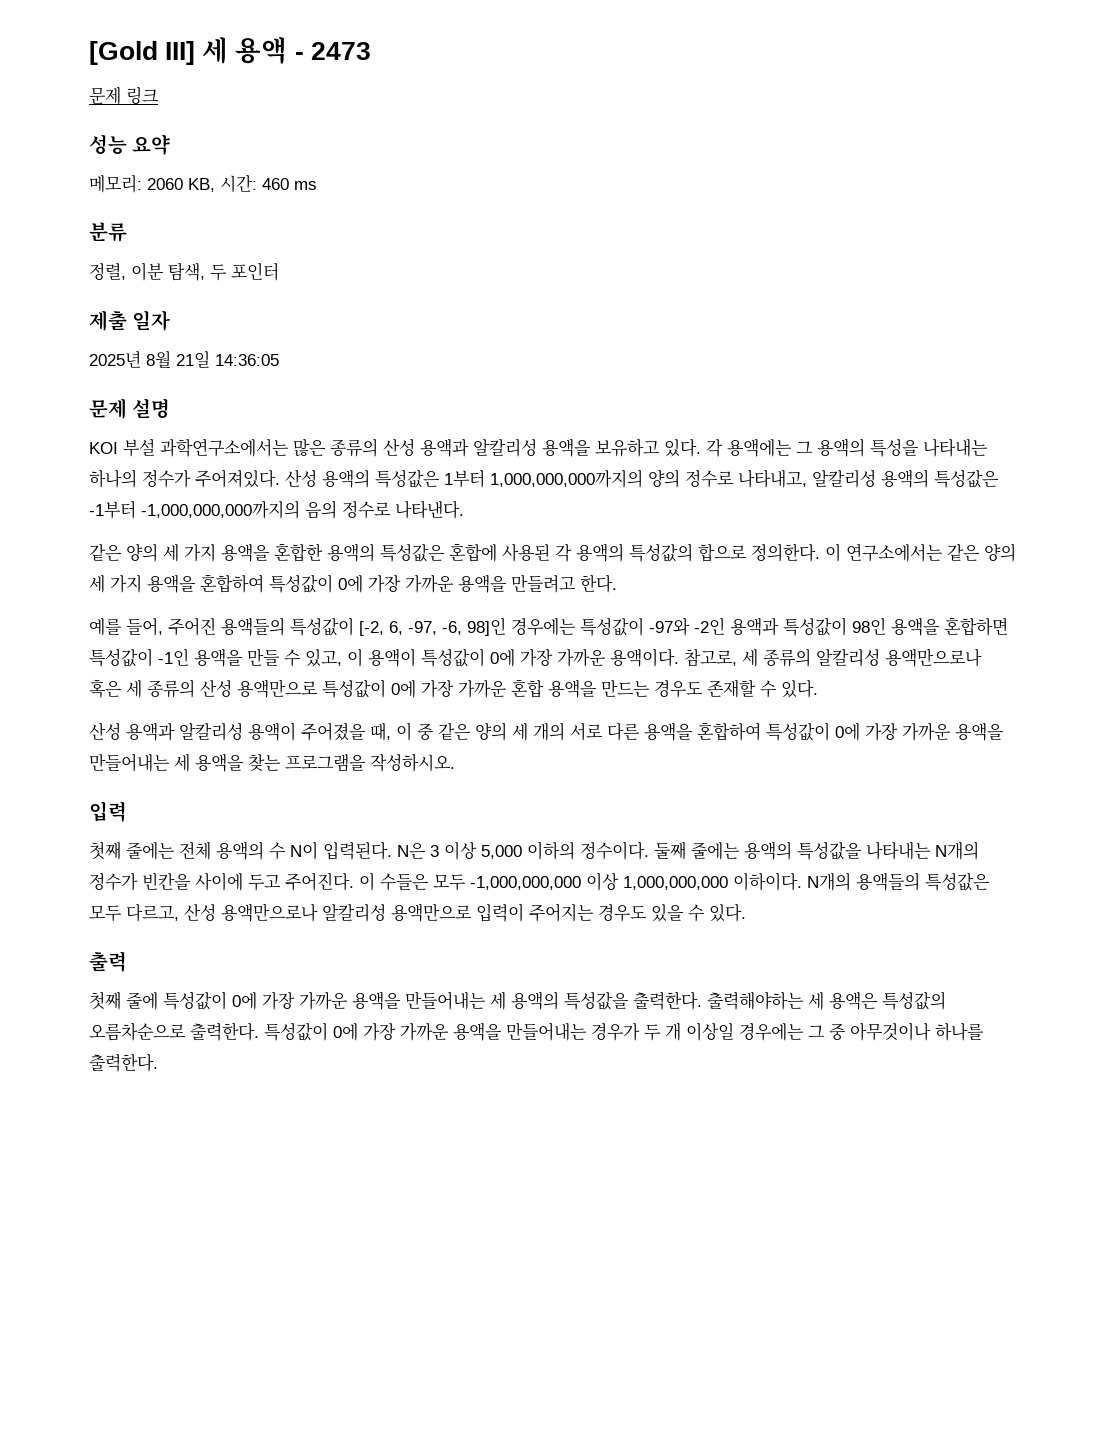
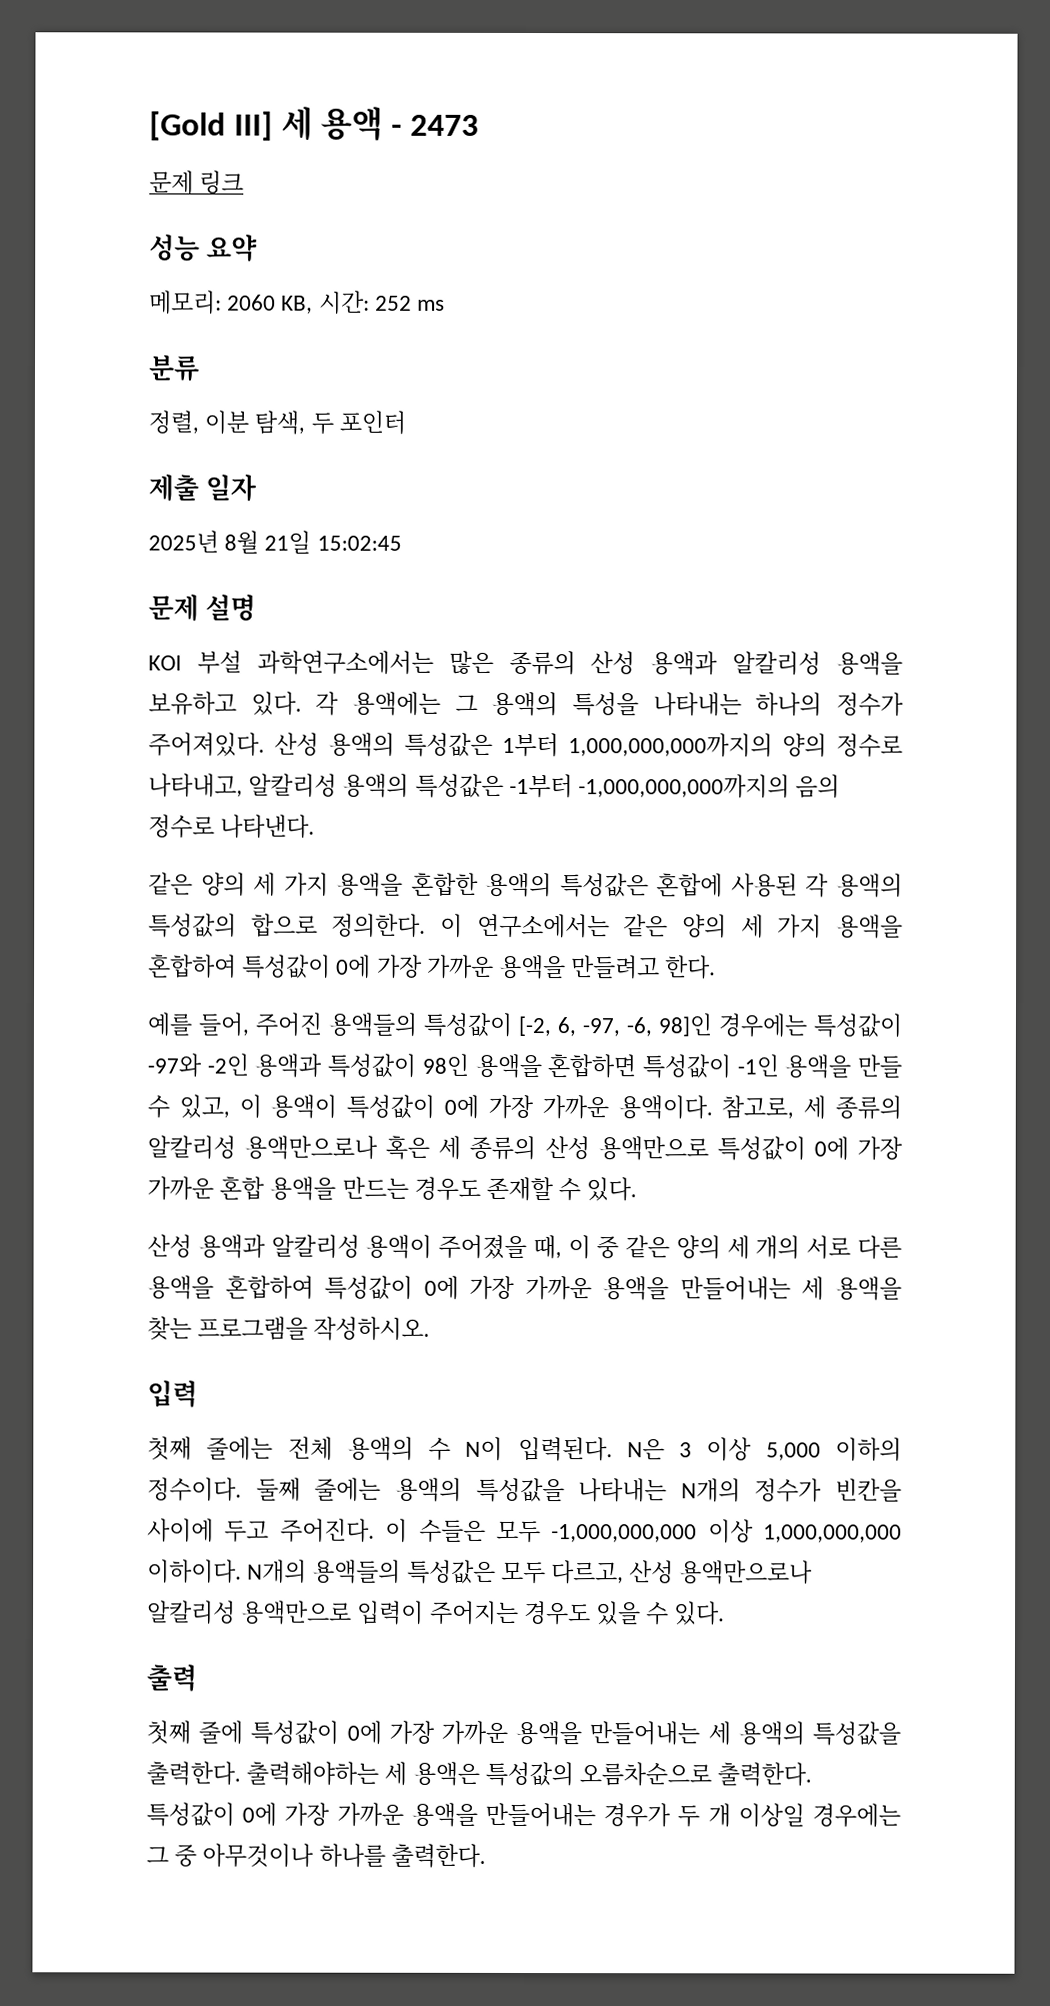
[262,178,289,190] 460 -> [374,295,412,311] 252
[215,354,279,366] 14:36:05 -> [316,535,402,551] 15:02:45

